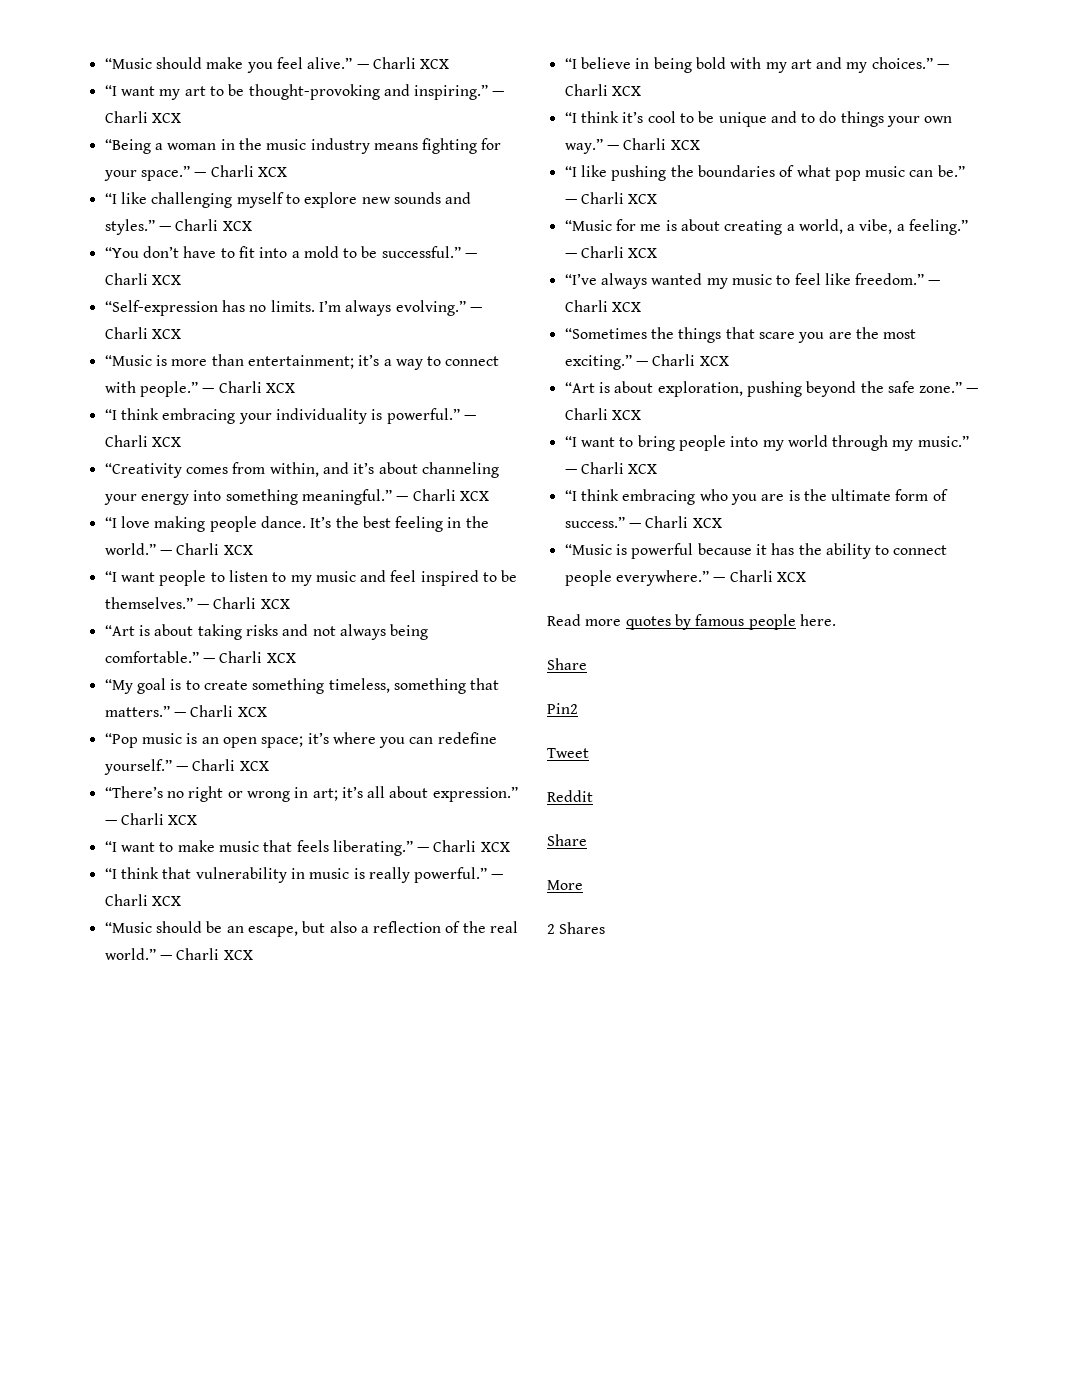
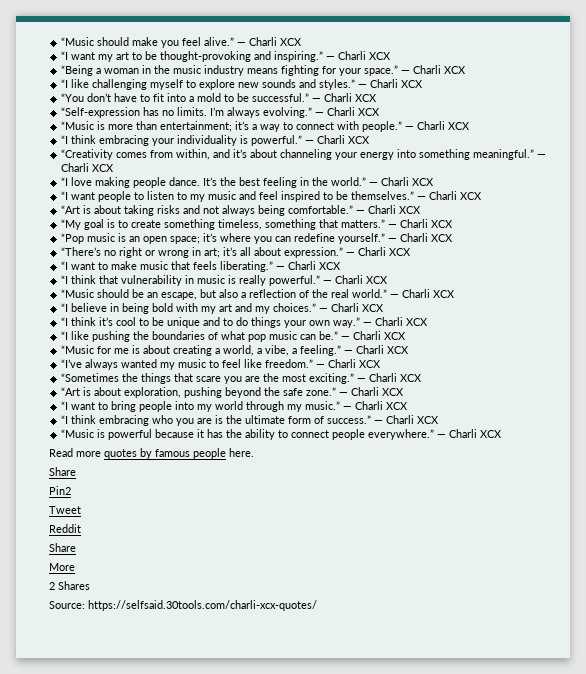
(606, 928) none -> [49,600,317,611] // Source: https://selfsaid.30tools.com/charli-xcx-quotes/

